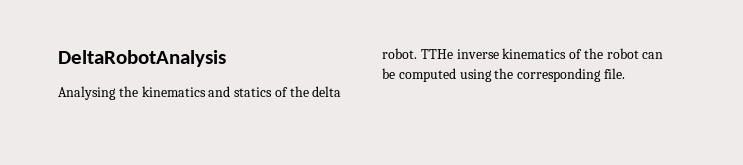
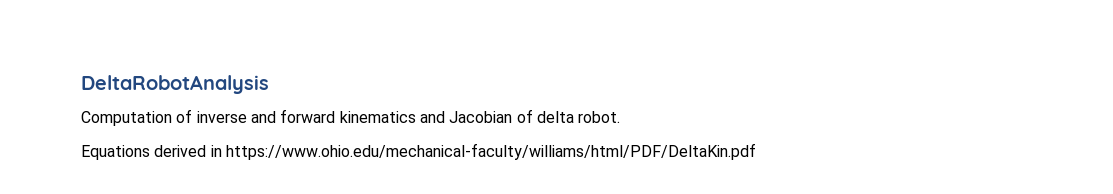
[58,86,342,100] [382,48,664,59] [382,68,625,82] Analysing the kinematics and statics of the delta robot. TTHe inverse kinematics of the robot can be computed using the corresponding file. -> [81,109,621,126] [81,143,756,160] Computation of inverse and forward kinematics and Jacobian of delta robot. // Equations derived in https://www.ohio.edu/mechanical-faculty/williams/html/PDF/DeltaKin.pdf

